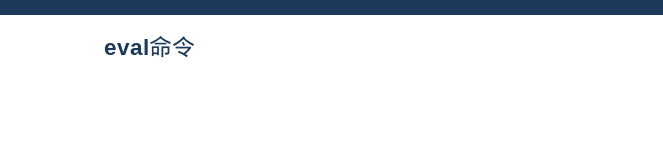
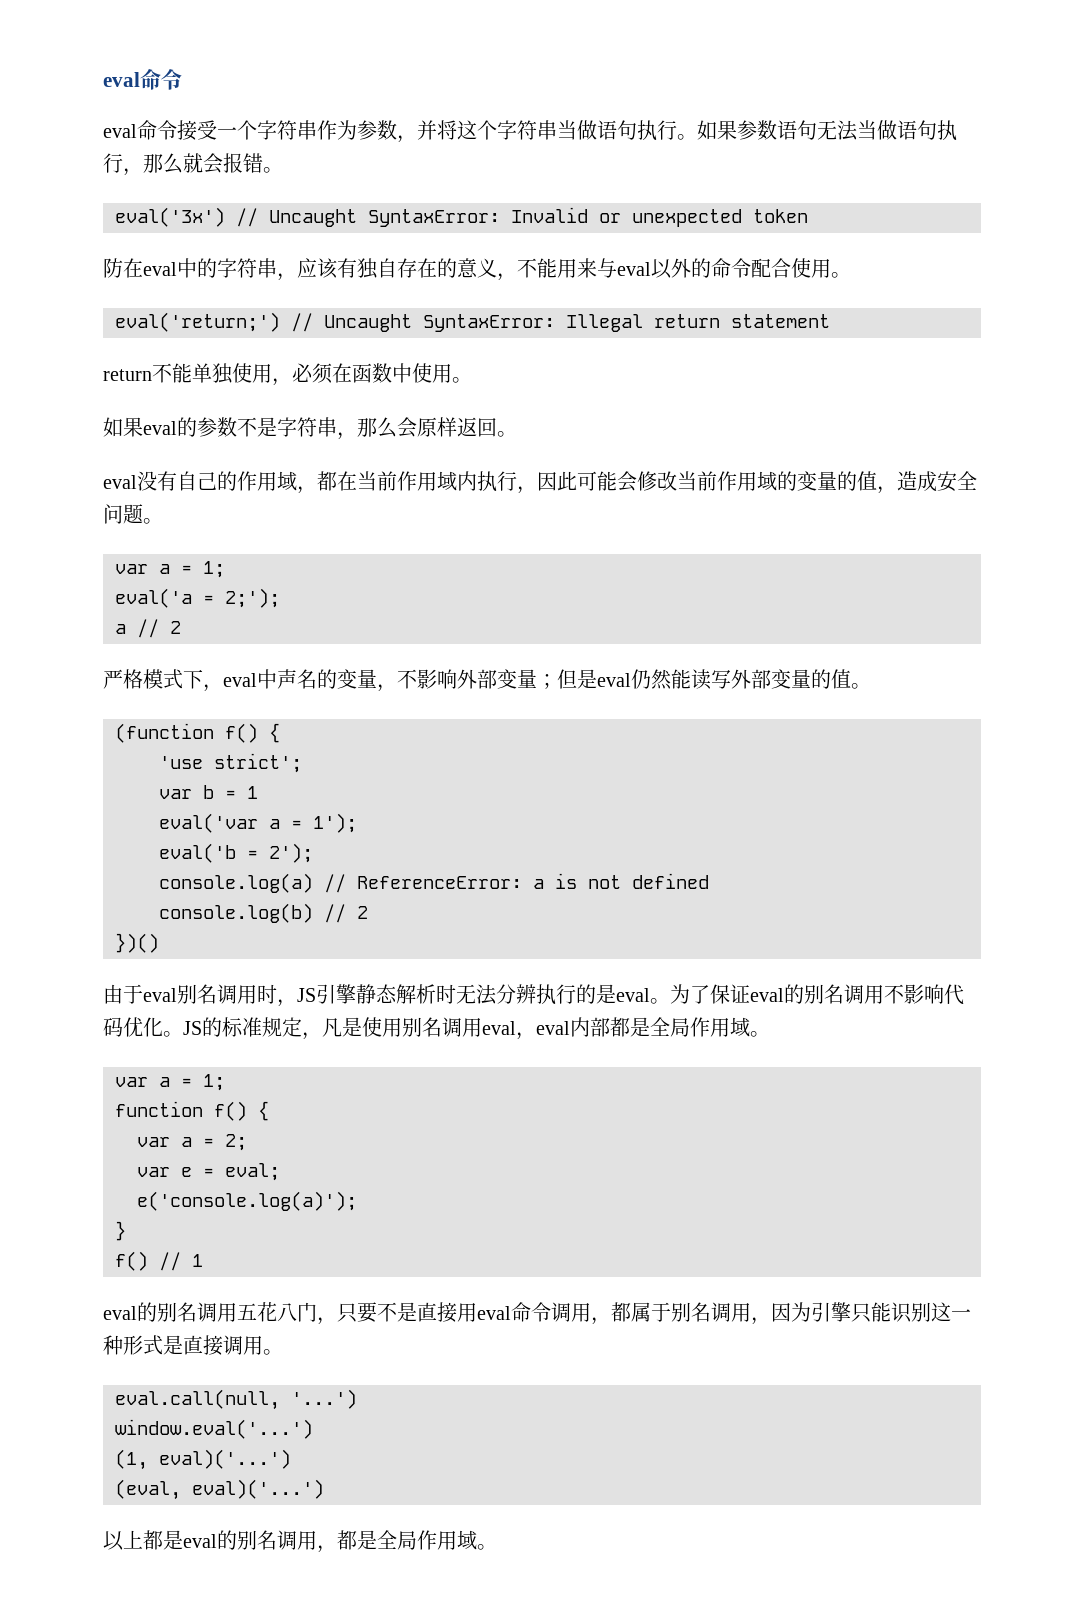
[104,36,195,58] eval命令 -> [103,69,182,90] [103,120,957,143] [103,153,283,176] [115,207,808,227] [103,258,851,281] [115,312,830,332] [103,363,472,386] [103,417,517,440] [103,471,977,494] [103,504,163,524] [115,561,225,578] [115,588,280,608] [115,619,181,638] [103,669,871,692] [115,723,280,743] [159,753,302,773] [159,785,258,799] [159,813,357,833] [159,843,313,863] [159,873,709,893] [159,903,368,923] [115,933,159,953] [103,984,964,1007] [103,1017,770,1040] [115,1074,225,1091] [115,1101,269,1121] [137,1134,247,1151] [137,1163,280,1181] [137,1191,357,1211] [115,1221,126,1241] [115,1251,203,1271] [103,1302,971,1325] [103,1335,283,1356] [115,1389,357,1410] [115,1419,313,1439] [115,1449,291,1470] [115,1479,324,1500] [103,1530,497,1553] eval命令 // eval命令接受一个字符串作为参数，并将这个字符串当做语句执行。如果参数语句无法当做语句执行，那么就会报错。 // eval('3x') // Uncaught SyntaxError: Invalid or unexpected token // 防在eval中的字符串，应该有独自存在的意义，不能用来与eval以外的命令配合使用。 // eval('return;') // Uncaught SyntaxError: Illegal return statement // return不能单独使用，必须在函数中使用。 // 如果eval的参数不是字符串，那么会原样返回。 // eval没有自己的作用域，都在当前作用域内执行，因此可能会修改当前作用域的变量的值，造成安全问题。 // var a = 1; // eval('a = 2;'); // a // 2 // 严格模式下，eval中声名的变量，不影响外部变量；但是eval仍然能读写外部变量的值。 // (function f() { // 'use strict'; // var b = 1 // eval('var a = 1'); // eval('b = 2'); // console.log(a) // ReferenceError: a is not defined // console.log(b) // 2 // })() // 由于eval别名调用时，JS引擎静态解析时无法分辨执行的是eval。为了保证eval的别名调用不影响代码优化。JS的标准规定，凡是使用别名调用eval，eval内部都是全局作用域。 // var a = 1; // function f() { // var a = 2; // var e = eval; // e('console.log(a)'); // } // f() // 1 // eval的别名调用五花八门，只要不是直接用eval命令调用，都属于别名调用，因为引擎只能识别这一种形式是直接调用。 // eval.call(null, '...') // window.eval('...') // (1, eval)('...') // (eval, eval)('...') // 以上都是eval的别名调用，都是全局作用域。

